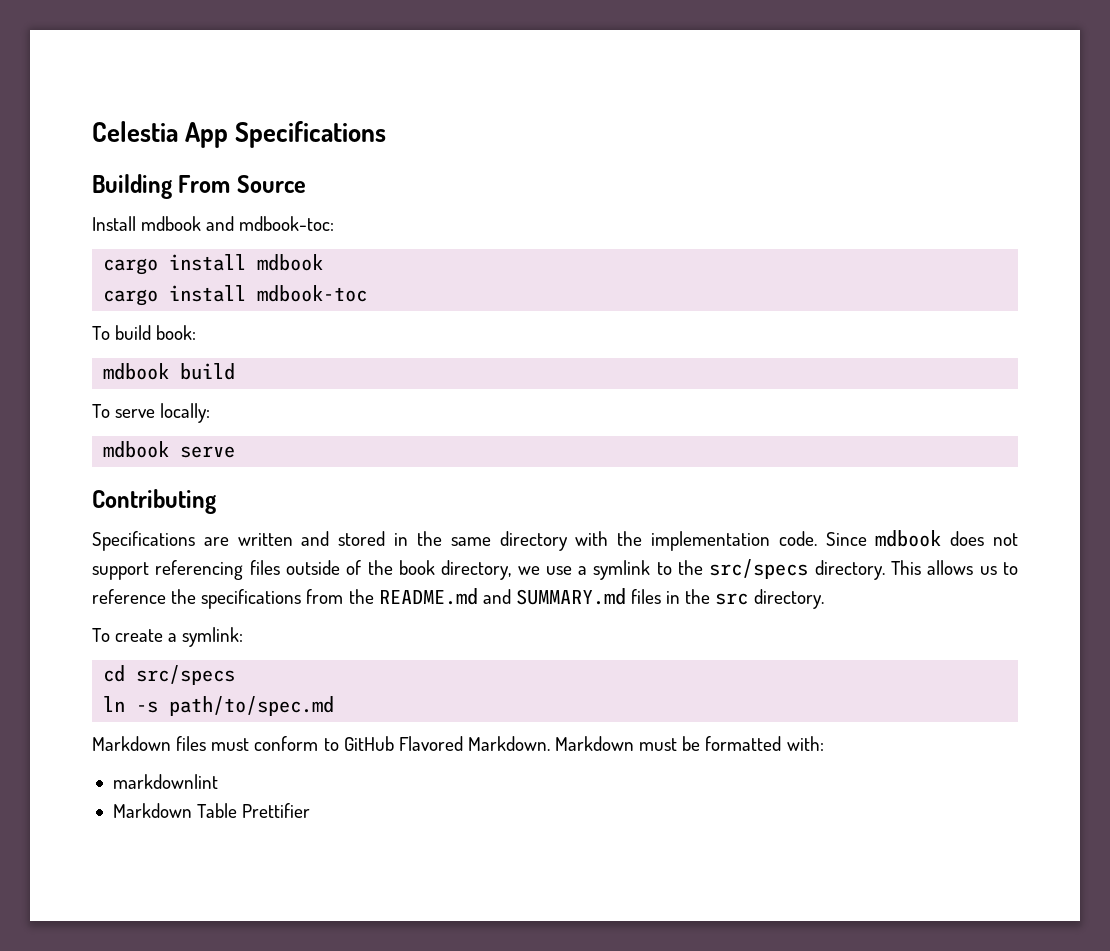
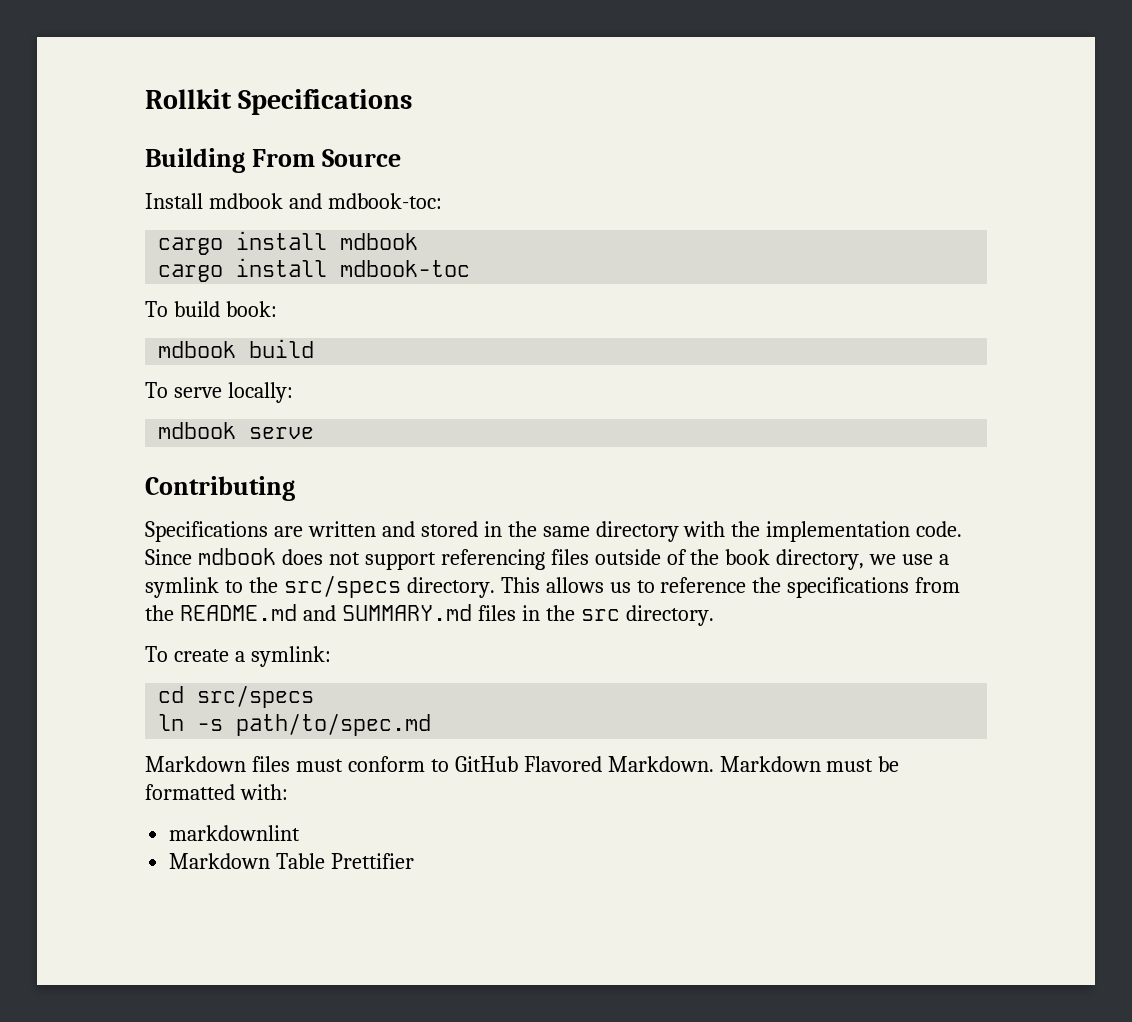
[92,121,229,148] Celestia App -> [145,89,232,109] Rollkit

